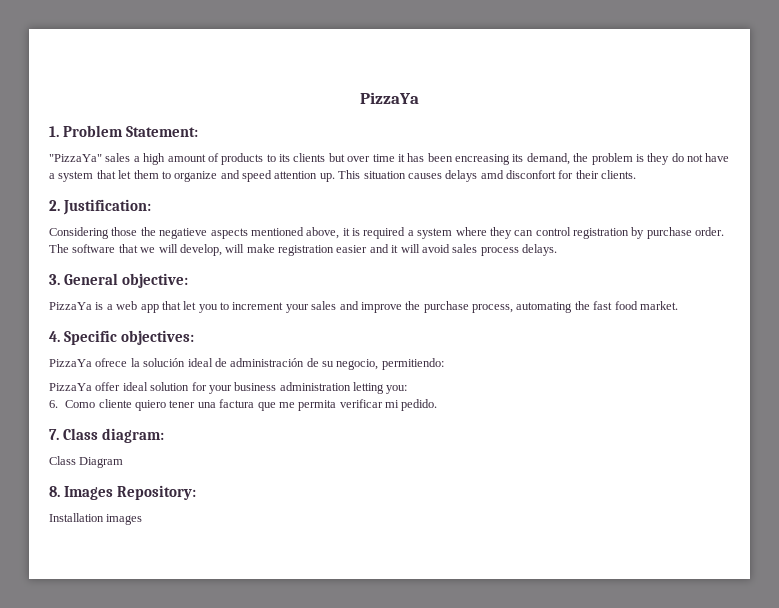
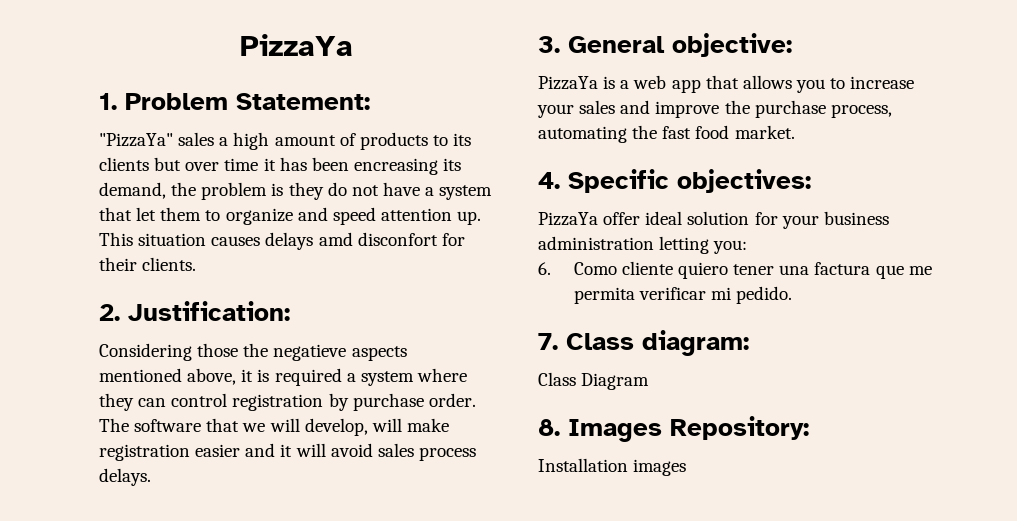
[183,301,197,310] let -> [742,75,792,89] allows
[232,302,284,310] increment -> [850,76,915,89] increase
[49,358,444,370] // PizzaYa ofrece la solución ideal de administración de su negocio, permitiendo: -> (811, 181) none

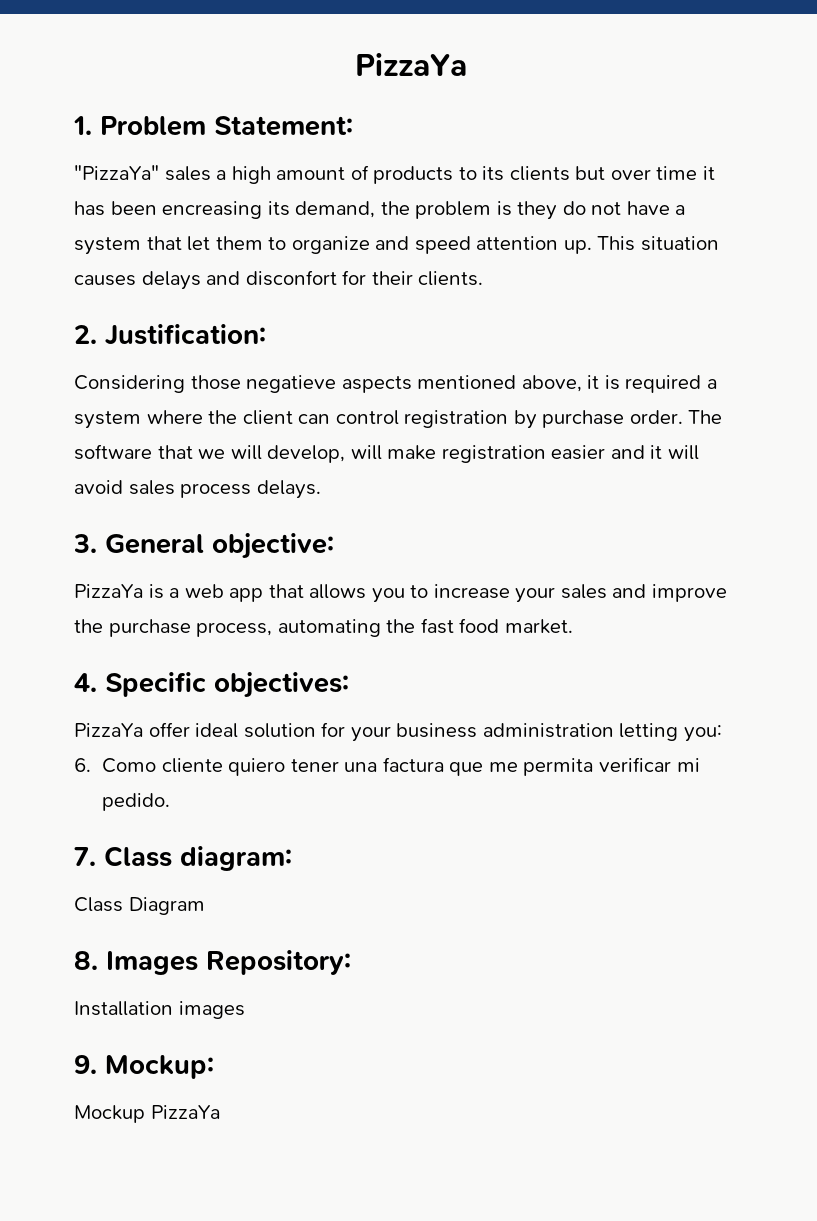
[318,232,353,246] amd -> [206,271,241,285] and
[243,343,269,357] the -> (241, 382) none
[99,393,134,411] they -> [208,410,293,425] the client
(687, 467) none -> [74,1055,214,1079] [74,1105,220,1123] // 9. Mockup: // Mockup PizzaYa

